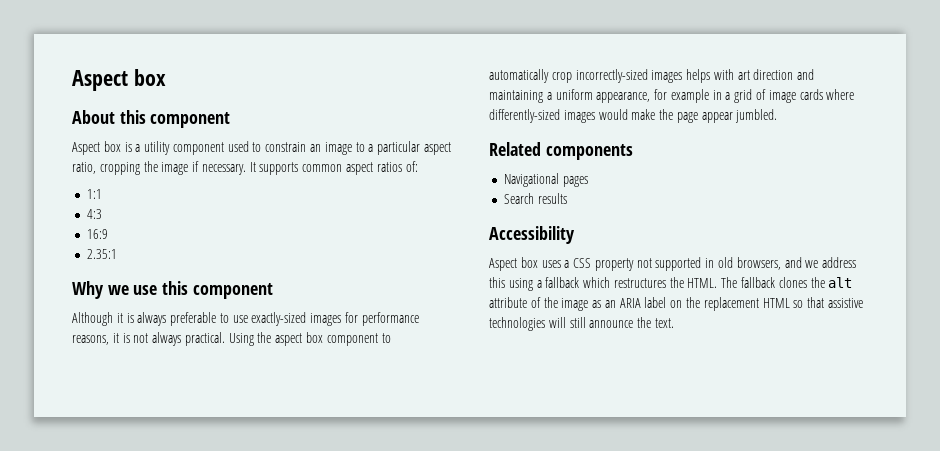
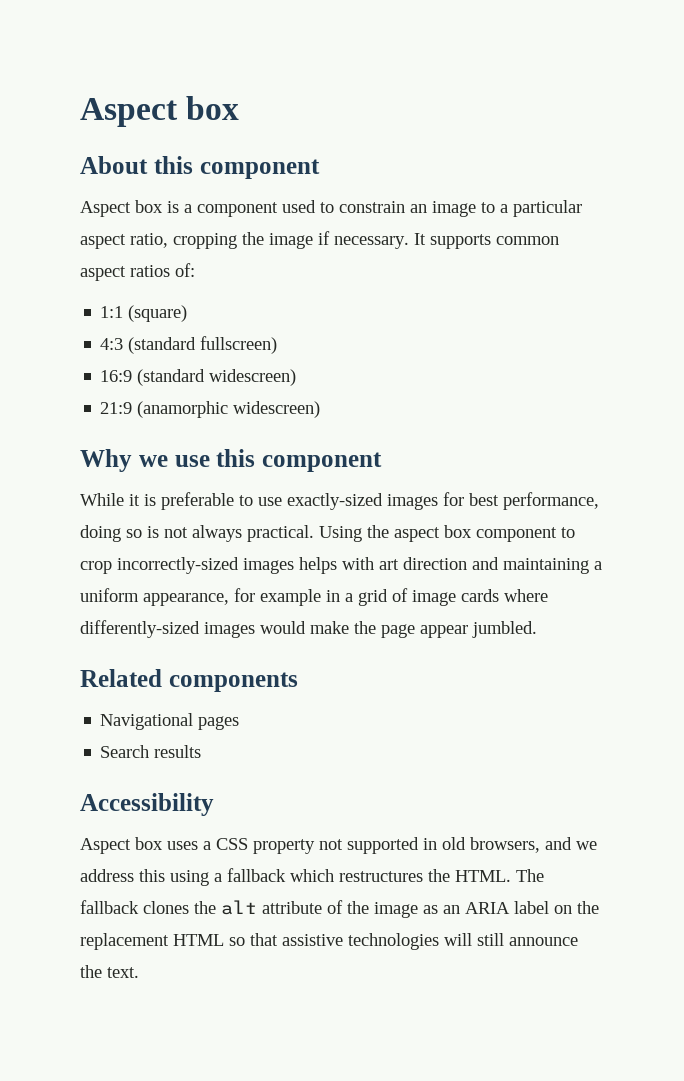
[144,141,171,155] utility -> (192, 208) none
(103, 194) none -> [128,305,188,322] (square)
(103, 214) none -> [128,336,278,354] (standard fullscreen)
[87,249,118,259] // 2.35:1 -> [137,369,297,386] [100,401,321,418] (standard widescreen) // 21:9 (anamorphic widescreen)
[72,312,167,326] Although it is always -> [80,493,156,506] While it is
[361,312,419,326] [72,333,119,345] performance reasons, it -> [469,492,599,510] [80,525,142,542] best performance, doing so
[489,69,549,83] automatically -> (575, 532) none

